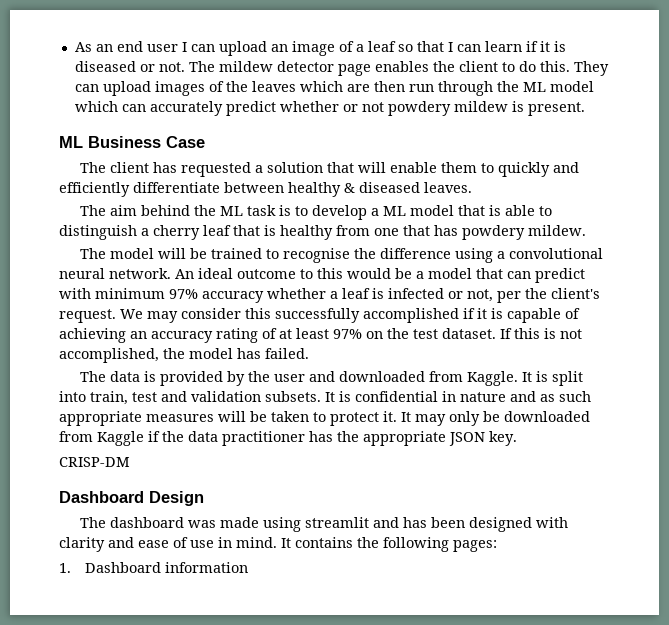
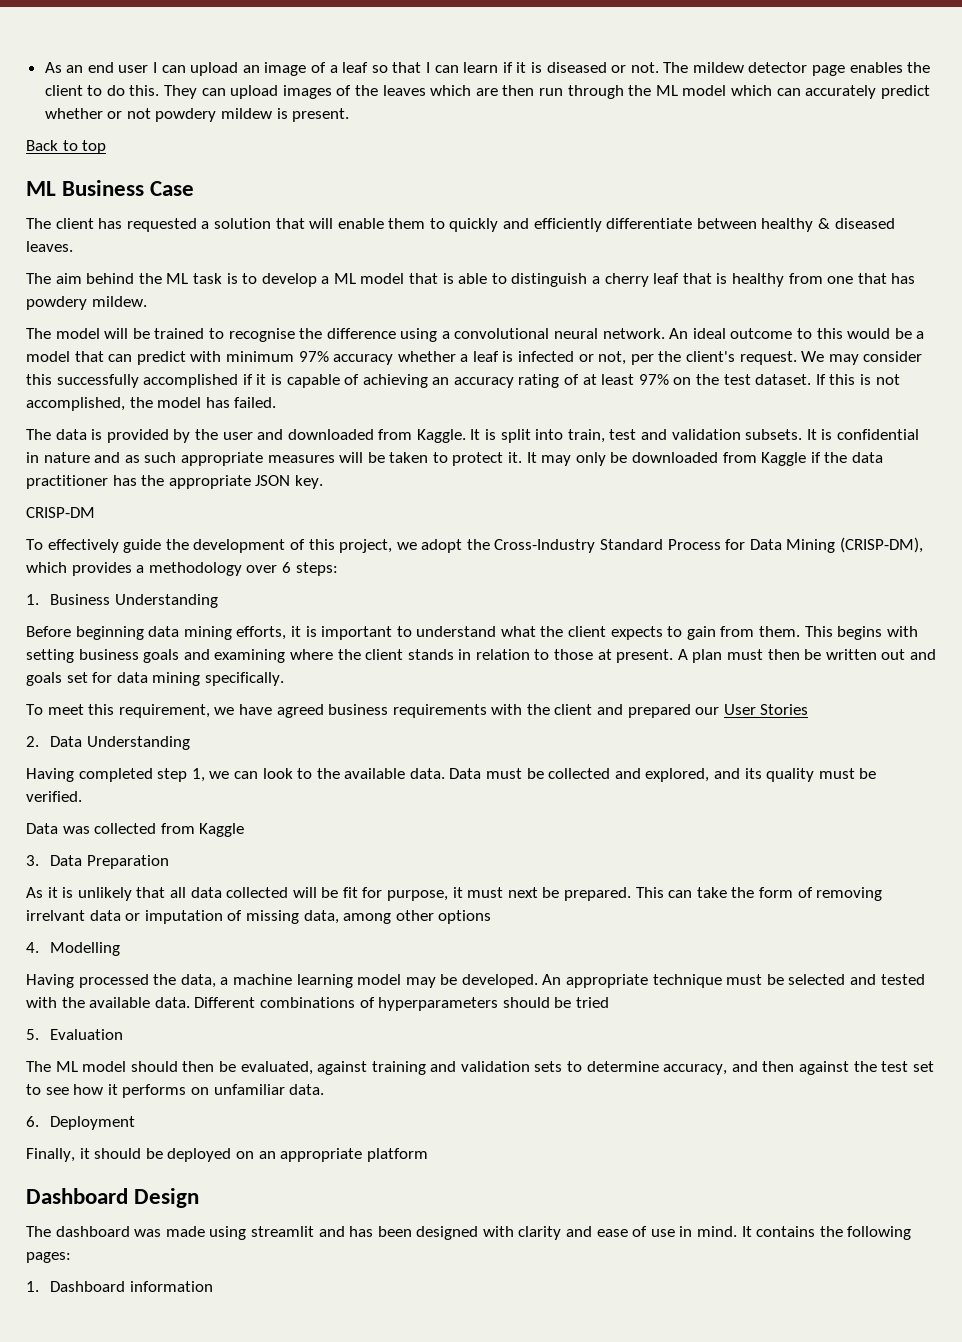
(585, 109) none -> [26,140,107,154] // Back to top
(130, 462) none -> [26,537,924,553] [26,562,338,576] [26,594,219,608] [26,626,918,640] [26,649,936,663] [26,672,284,686] [26,704,809,718] [26,736,191,750] [26,768,877,782] [26,791,82,802] [26,823,245,837] [26,855,170,869] [26,887,883,901] [26,910,492,924] [26,942,121,956] [26,974,925,988] [26,997,609,1011] [26,1029,124,1040] [26,1061,934,1075] [26,1084,325,1098] [26,1116,136,1130] [26,1148,428,1162] // To effectively guide the development of this project, we adopt the Cross-Industry Standard Process for Data Mining (CRISP-DM), which provides a methodology over 6 steps: // 1. Business Understanding // Before beginning data mining efforts, it is important to understand what the client expects to gain from them. This begins with setting business goals and examining where the client stands in relation to those at present. A plan must then be written out and goals set for data mining specifically. // To meet this requirement, we have agreed business requirements with the client and prepared our User Stories // 2. Data Understanding // Having completed step 1, we can look to the available data. Data must be collected and explored, and its quality must be verified. // Data was collected from Kaggle // 3. Data Preparation // As it is unlikely that all data collected will be fit for purpose, it must next be prepared. This can take the form of removing irrelvant data or imputation of missing data, among other options // 4. Modelling // Having processed the data, a machine learning model may be developed. An appropriate technique must be selected and tested with the available data. Different combinations of hyperparameters should be tried // 5. Evaluation // The ML model should then be evaluated, against training and validation sets to determine accuracy, and then against the test set to see how it performs on unfamiliar data. // 6. Deployment // Finally, it should be deployed on an appropriate platform

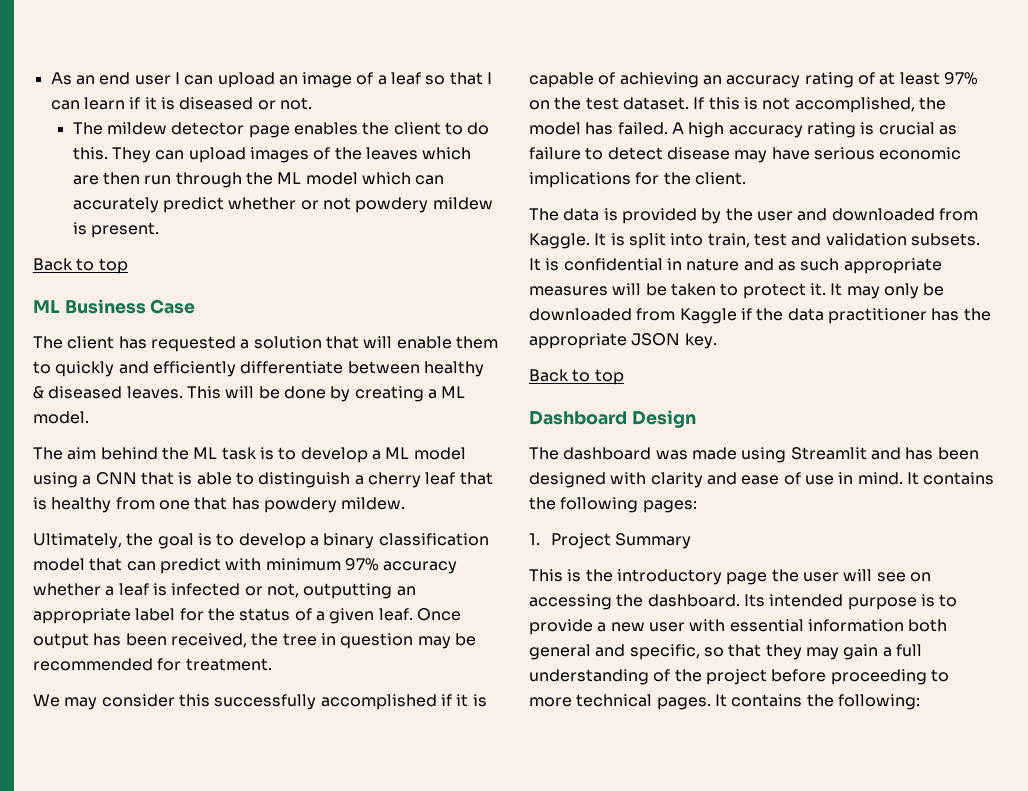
(659, 67) none -> (312, 103) //
(73, 246) none -> [186,386,466,402] [33,411,89,424] This will be done by creating a ML model.
(405, 278) none -> [33,472,137,488] using a CNN
[26,328,925,342] The model will be trained to recognise the difference using a convolutional neural network. An ideal outcome to this would be a -> [33,533,489,549] Ultimately, the goal is to develop a binary classification
[630,351,797,365] per the client's request. -> [303,583,416,599] [33,608,461,624] [33,633,476,649] [33,658,272,671] outputting an appropriate label for the status of a given leaf. Once output has been received, the tree in question may be recommended for treatment. //
(277, 402) none -> [671,122,957,138] [529,147,962,163] [529,172,746,188] A high accuracy rating is crucial as failure to detect disease may have serious economic implications for the client.
[26,507,95,518] [26,537,924,553] [26,562,338,576] [26,594,219,608] [26,626,918,640] [26,649,936,663] [26,672,284,686] [26,704,809,718] [26,736,191,750] [26,768,877,782] [26,791,82,802] [26,823,245,837] [26,855,170,869] [26,887,883,901] [26,910,492,924] [26,942,121,956] [26,974,925,988] [26,997,609,1011] [26,1029,124,1040] [26,1061,934,1075] [26,1084,325,1098] [26,1116,136,1130] [26,1148,428,1162] CRISP-DM // To effectively guide the development of this project, we adopt the Cross-Industry Standard Process for Data Mining (CRISP-DM), which provides a methodology over 6 steps: // 1. Business Understanding // Before beginning data mining efforts, it is important to understand what the client expects to gain from them. This begins with setting business goals and examining where the client stands in relation to those at present. A plan must then be written out and goals set for data mining specifically. // To meet this requirement, we have agreed business requirements with the client and prepared our User Stories // 2. Data Understanding // Having completed step 1, we can look to the available data. Data must be collected and explored, and its quality must be verified. // Data was collected from Kaggle // 3. Data Preparation // As it is unlikely that all data collected will be fit for purpose, it must next be prepared. This can take the form of removing irrelvant data or imputation of missing data, among other options // 4. Modelling // Having processed the data, a machine learning model may be developed. An appropriate technique must be selected and tested with the available data. Different combinations of hyperparameters should be tried // 5. Evaluation // The ML model should then be evaluated, against training and validation sets to determine accuracy, and then against the test set to see how it performs on unfamiliar data. // 6. Deployment // Finally, it should be deployed on an appropriate platform -> [529,369,624,385] Back to top
[250,1226,314,1237] streamlit -> [790,447,867,460] Streamlit
[50,1281,214,1292] Dashboard information -> [551,533,692,549] [529,569,931,585] [529,594,958,610] [529,619,948,635] [529,644,922,660] [529,669,949,685] [529,694,920,710] Project Summary // This is the introductory page the user will see on accessing the dashboard. Its intended purpose is to provide a new user with essential information both general and specific, so that they may gain a full understanding of the project before proceeding to more technical pages. It contains the following:

